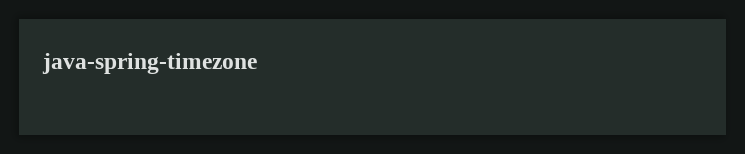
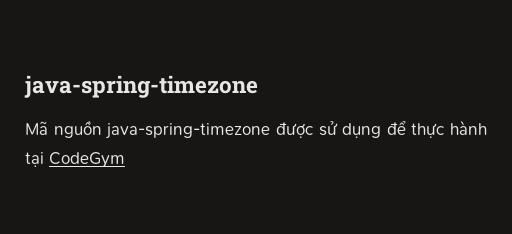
[42,53,257,74] java-spring-timezone -> [24,75,258,98] [25,120,487,139] [25,152,125,168] java-spring-timezone // Mã nguồn java-spring-timezone được sử dụng để thực hành tại CodeGym

